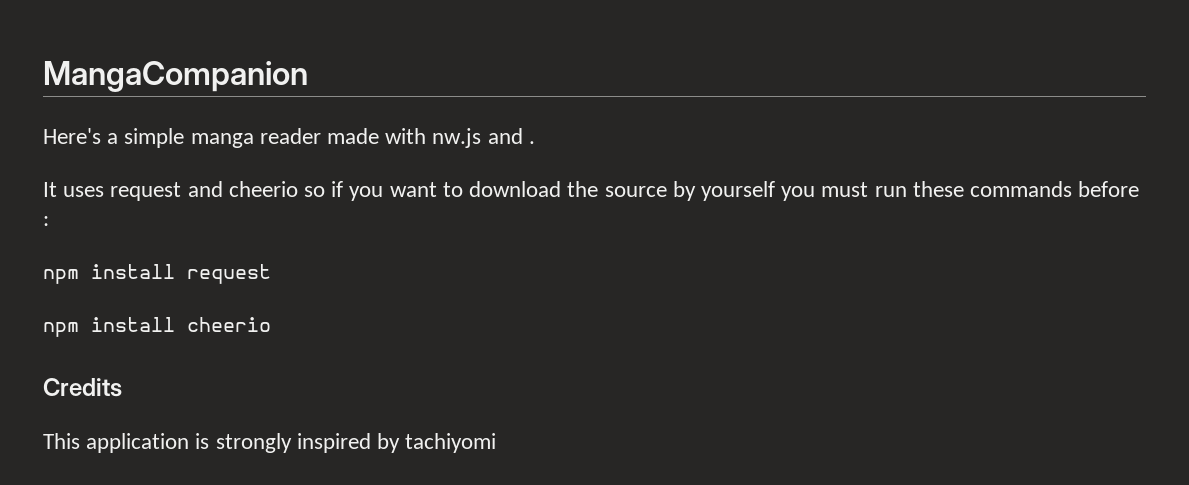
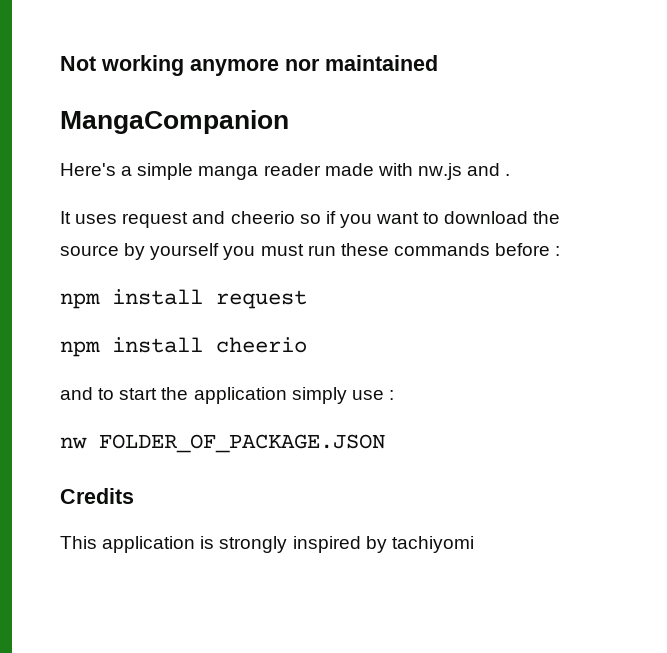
(43, 76) none -> [60,55,438,76] Not working anymore nor maintained //
(271, 324) none -> [60,387,394,404] [60,434,385,453] // and to start the application simply use : // nw FOLDER_OF_PACKAGE.JSON

